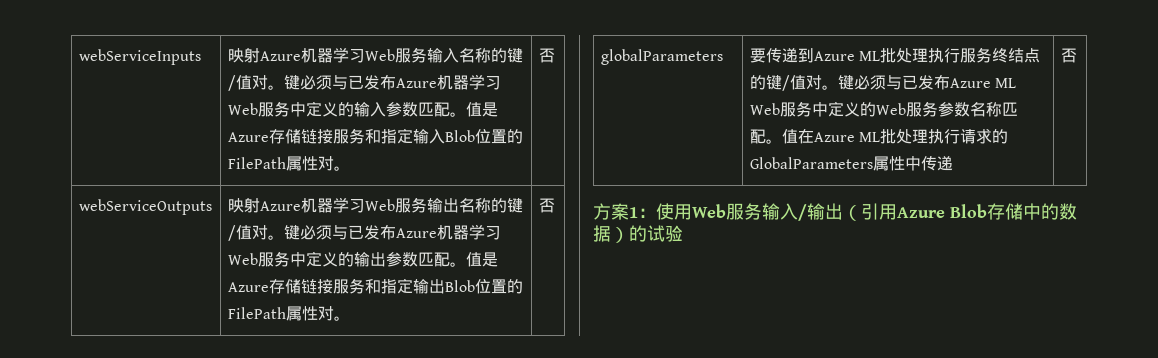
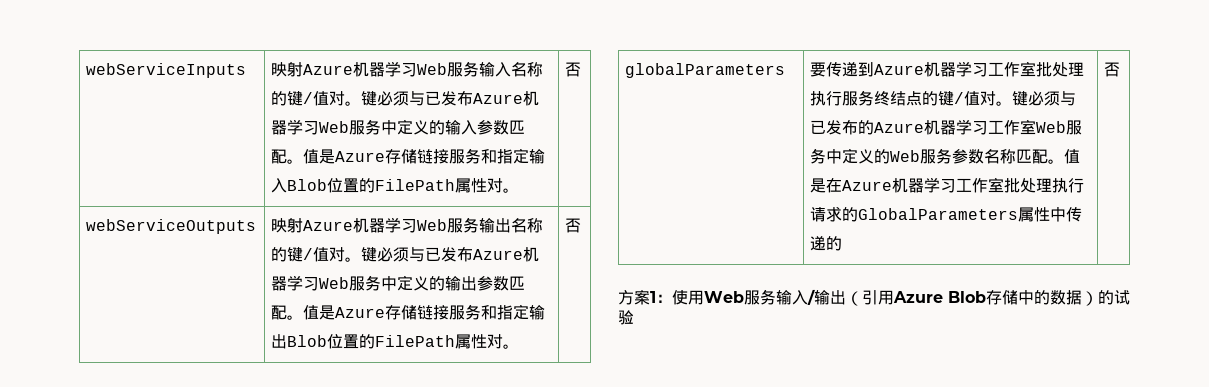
[858,51,880,61] ML -> [924,61,1037,77] 机器学习工作室
[949,78,1016,88] Azure ML -> [858,119,1037,135] 的Azure机器学习工作室
[797,129,880,144] 在Azure ML -> [810,177,1005,193] 是在Azure机器学习工作室
(953, 163) none -> [826,236,843,251] 的

